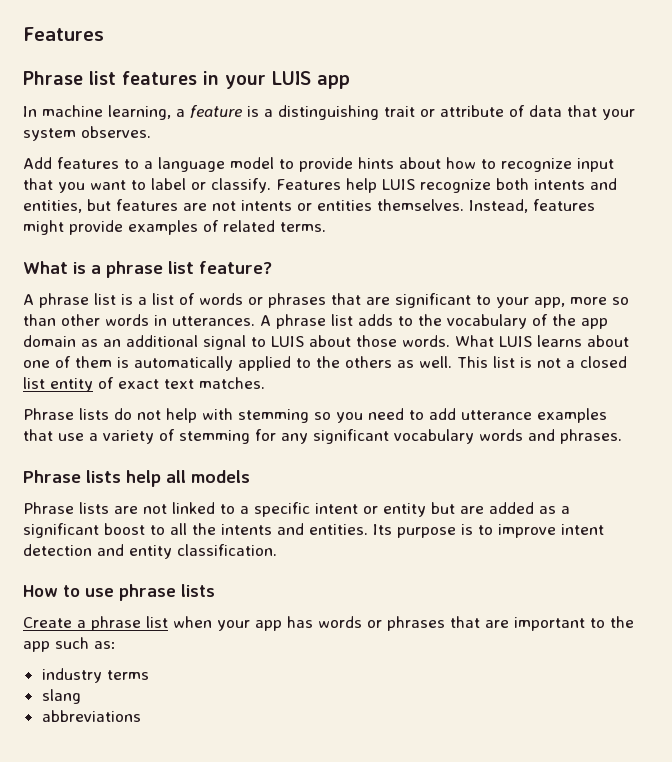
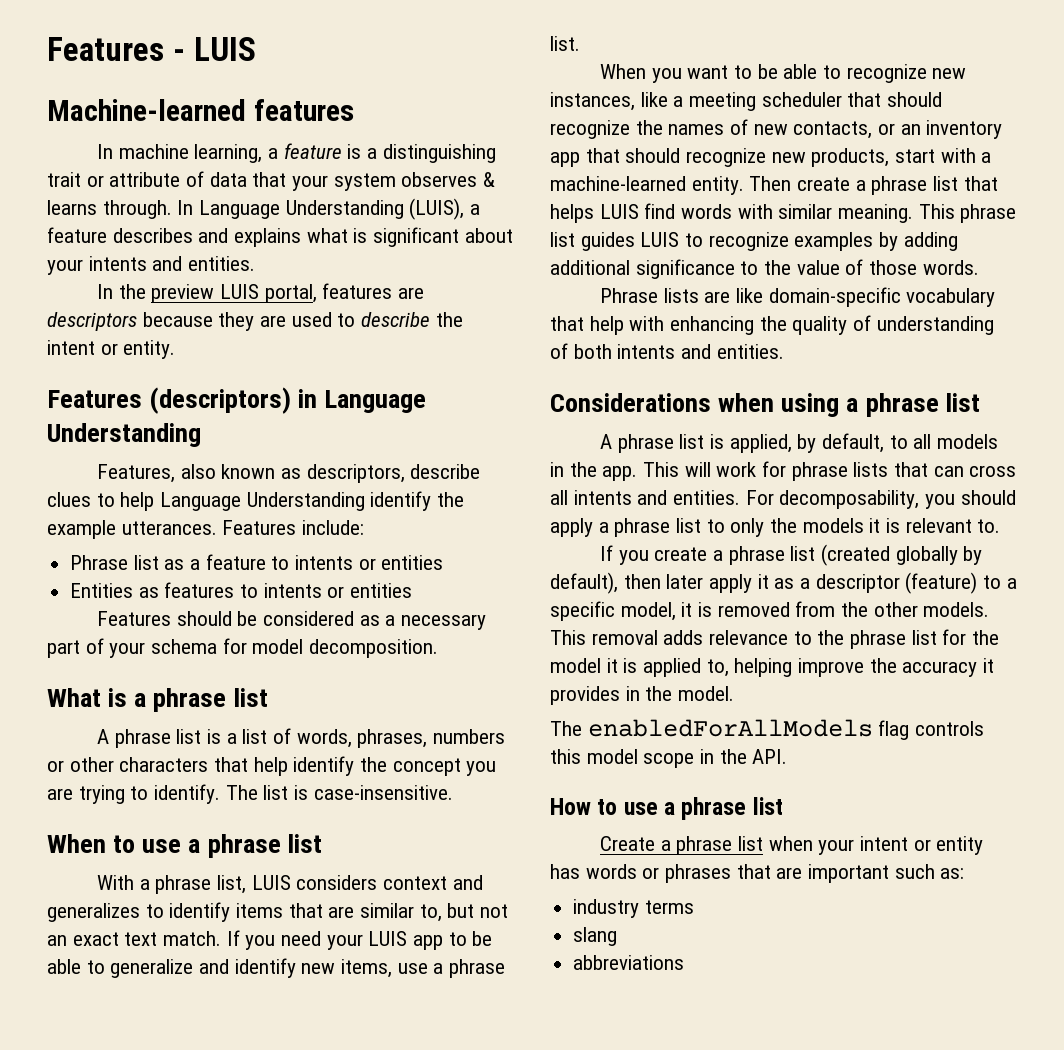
[23,27,104,41] [23,71,350,89] Features // Phrase list features in your LUIS app -> [47,37,256,61] [47,99,354,121] Features - LUIS // Machine-learned features
[81,126,151,138] [23,157,614,172] [23,178,617,193] [23,199,595,213] [23,220,326,235] observes. // Add features to a language model to provide hints about how to recognize input that you want to label or classify. Features help LUIS recognize both intents and entities, but features are not intents or entities themselves. Instead, features might provide examples of related terms. -> [401,172,496,187] [47,198,481,220] [47,227,513,247] [47,256,256,275] [96,283,424,303] [47,312,463,331] [47,340,176,359] [47,387,427,414] [47,423,201,447] [96,464,481,483] [47,491,465,511] [47,520,365,539] [70,554,444,570] [70,582,413,598] [96,611,486,630] [47,638,439,658] observes & learns through. In Language Understanding (LUIS), a feature describes and explains what is significant about your intents and entities. // In the preview LUIS portal, features are descriptors because they are used to describe the intent or entity. // Features (descriptors) in Language Understanding // Features, also known as descriptors, describe clues to help Language Understanding identify the example utterances. Features include: // Phrase list as a feature to intents or entities // Entities as features to intents or entities // Features should be considered as a necessary part of your schema for model decomposition.
[199,261,272,274] feature? -> (268, 697) none
[199,293,629,308] [23,314,608,329] [23,335,629,350] [23,356,627,371] [23,377,265,392] [23,408,607,423] [23,429,622,444] [23,470,250,487] [23,502,570,517] [23,523,604,538] [23,544,277,559] words or phrases that are significant to your app, more so than other words in utterances. A phrase list adds to the vocabulary of the app domain as an additional signal to LUIS about those words. What LUIS learns about one of them is automatically applied to the others as well. This list is not a closed list entity of exact text matches. // Phrase lists do not help with stemming so you need to add utterance examples that use a variety of stemming for any significant vocabulary words and phrases. // Phrase lists help all models // Phrase lists are not linked to a specific intent or entity but are added as a significant boost to all the intents and entities. Its purpose is to improve intent detection and entity classification. -> [296,729,505,748] [47,756,497,776] [47,784,453,804] [47,834,322,858] [96,875,483,894] [47,902,509,922] [47,930,493,950] [47,958,506,978] [550,36,580,51] [599,64,967,83] [550,92,943,111] [550,119,1003,139] [550,148,992,167] [550,176,998,195] [550,203,1017,223] [550,232,958,251] [550,259,979,279] [599,287,996,307] [550,315,994,335] [550,343,784,359] [550,393,980,417] [599,433,998,453] [550,461,1017,481] [550,490,1016,509] [550,518,1001,537] [599,544,983,566] [550,572,1017,594] [550,601,990,621] [550,629,1000,649] [550,658,995,677] [550,686,735,705] [550,719,985,740] [550,749,788,768] words, phrases, numbers or other characters that help identify the concept you are trying to identify. The list is case-insensitive. // When to use a phrase list // With a phrase list, LUIS considers context and generalizes to identify items that are similar to, but not an exact text match. If you need your LUIS app to be able to generalize and identify new items, use a phrase list. // When you want to be able to recognize new instances, like a meeting scheduler that should recognize the names of new contacts, or an inventory app that should recognize new products, start with a machine-learned entity. Then create a phrase list that helps LUIS find words with similar meaning. This phrase list guides LUIS to recognize examples by adding additional significance to the value of those words. // Phrase lists are like domain-specific vocabulary that help with enhancing the quality of understanding of both intents and entities. // Considerations when using a phrase list // A phrase list is applied, by default, to all models in the app. This will work for phrase lists that can cross all intents and entities. For decomposability, you should apply a phrase list to only the models it is relevant to. // If you create a phrase list (created globally by default), then later apply it as a descriptor (feature) to a specific model, it is removed from the other models. This removal adds relevance to the phrase list for the model it is applied to, helping improve the accuracy it provides in the model. // The enabledForAllModels flag controls this model scope in the API.
[119,584,215,601] phrase lists -> [664,797,783,820] a phrase list
[255,620,282,631] app -> [859,836,984,855] intent or entity
[590,616,634,628] [23,641,50,652] to the app -> (890, 873) none

